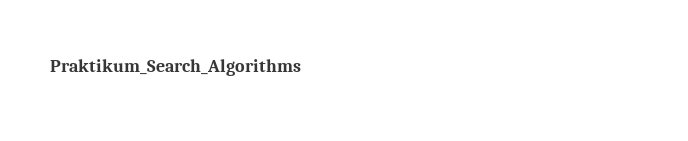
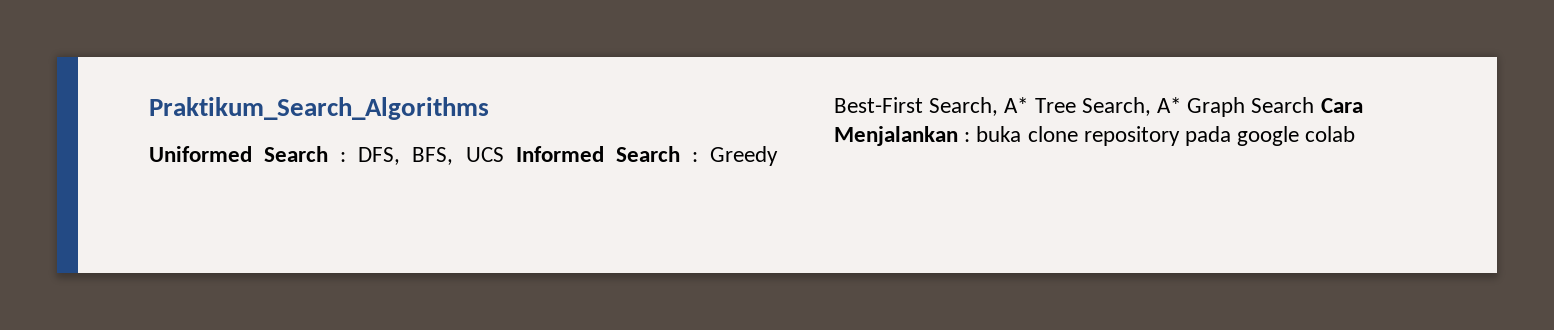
(301, 67) none -> [149,146,778,166] [834,97,1363,117] [834,126,1356,146] // Uniformed Search : DFS, BFS, UCS Informed Search : Greedy Best-First Search, A* Tree Search, A* Graph Search Cara Menjalankan : buka clone repository pada google colab

